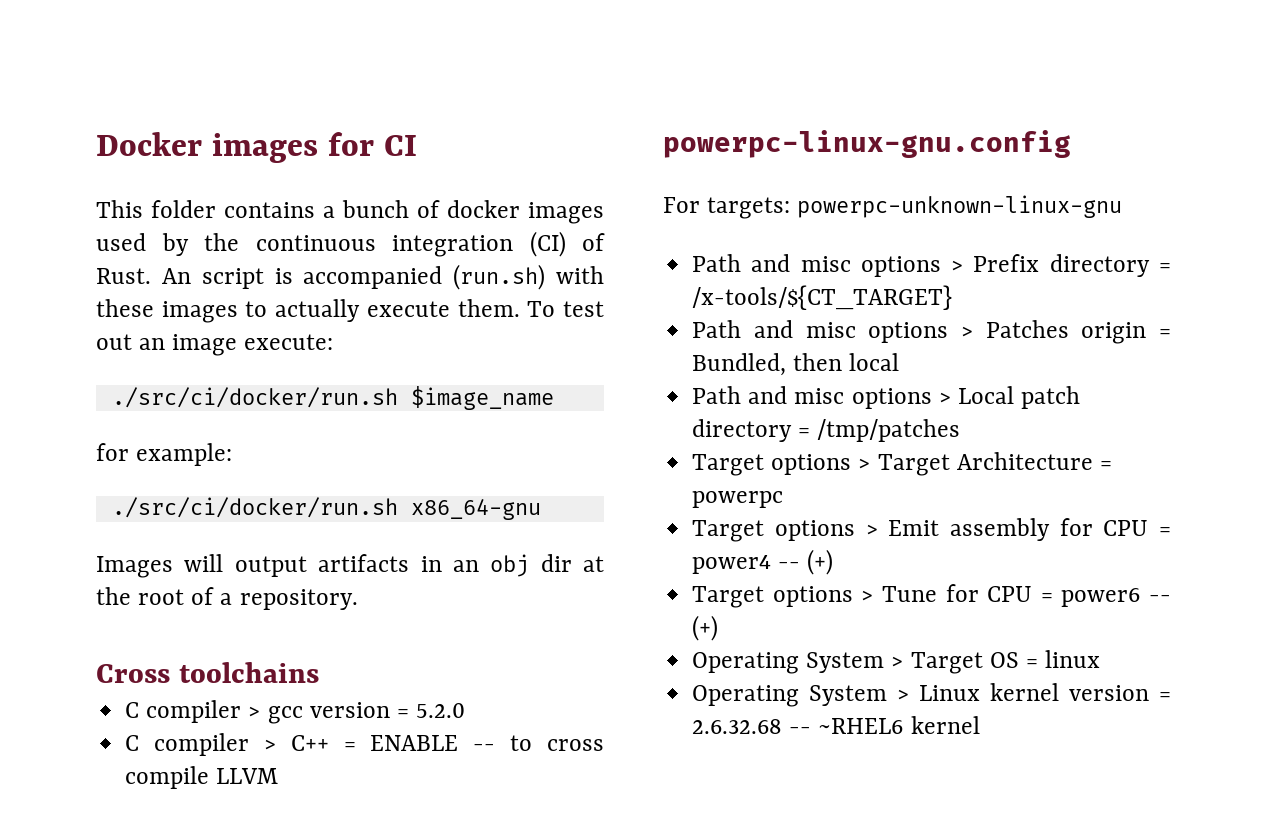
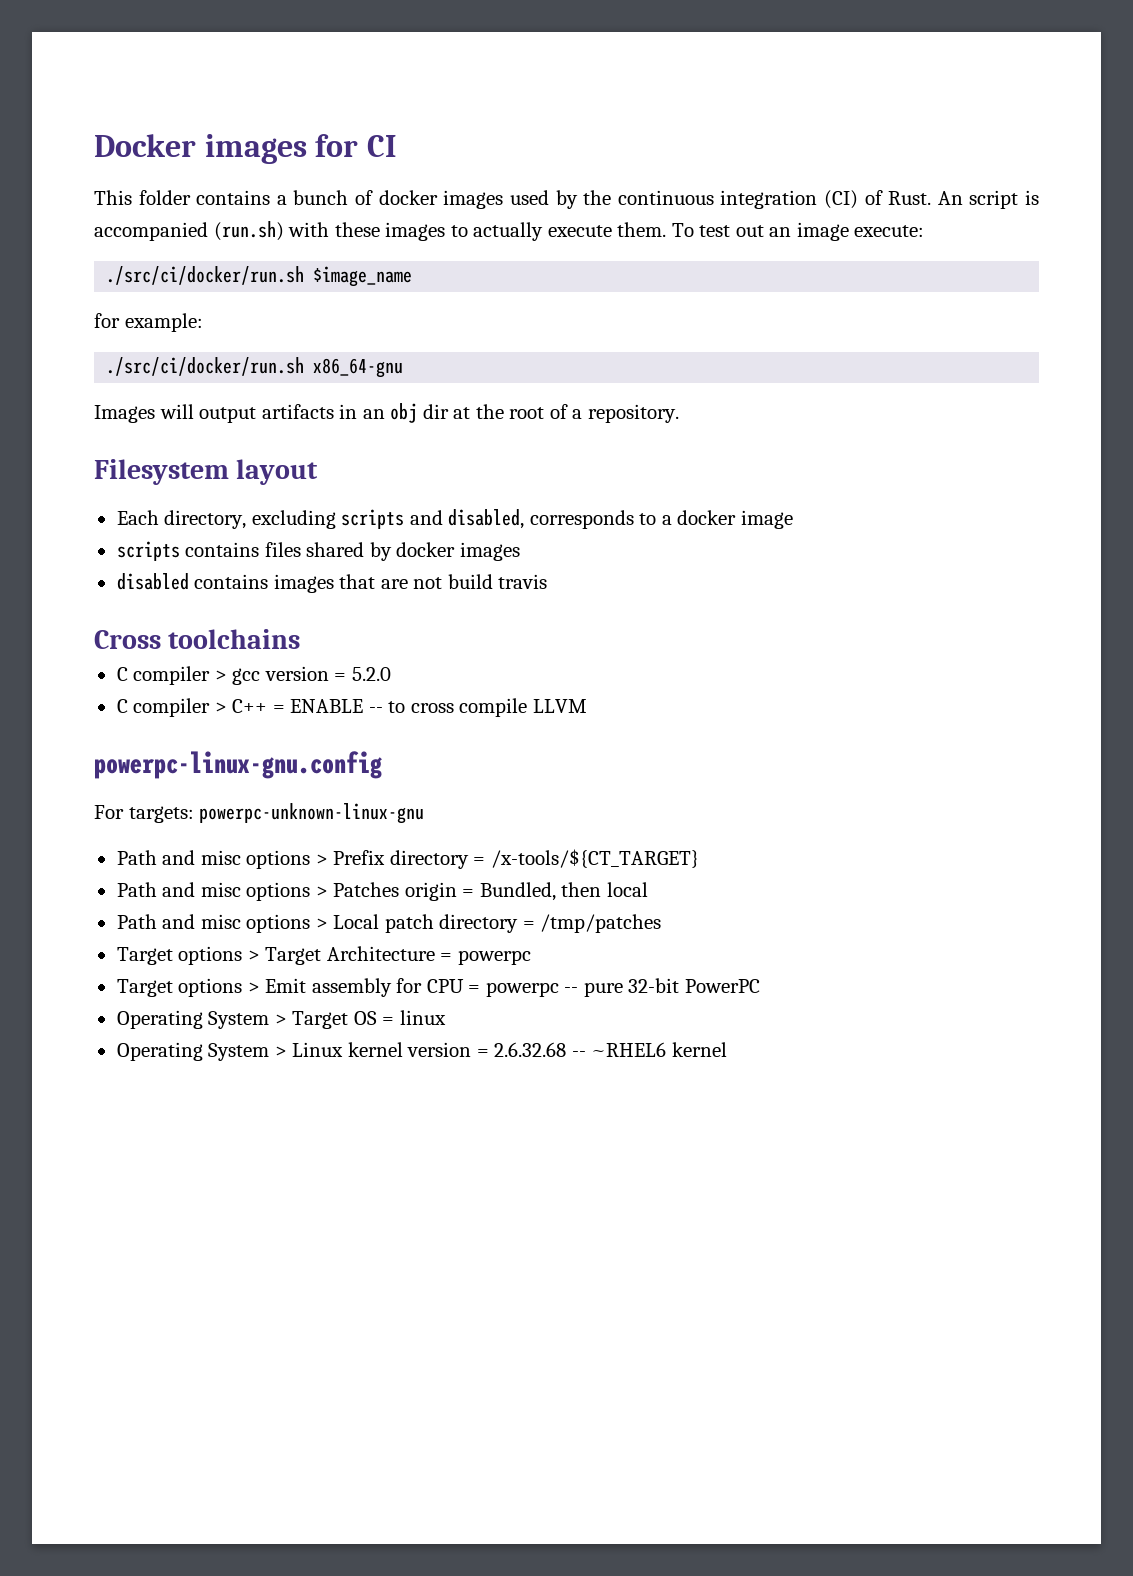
(358, 599) none -> [94,459,319,485] [116,509,793,529] [116,541,520,561] [116,573,548,593] // Filesystem layout // Each directory, excluding scripts and disabled, corresponds to a docker image // scripts contains files shared by docker images // disabled contains images that are not build travis
[692,549,834,575] [692,584,1171,608] [692,615,719,641] power4 -- (+) // Target options > Tune for CPU = power6 -- (+) -> [485,978,760,997] powerpc -- pure 32-bit PowerPC

